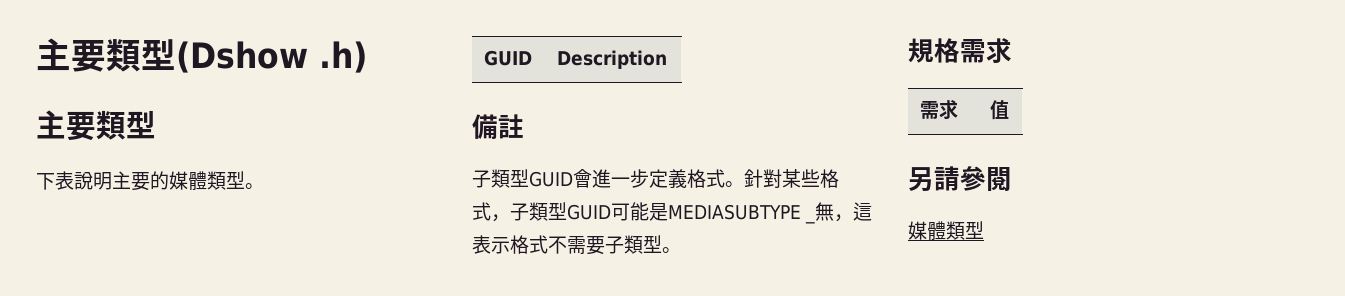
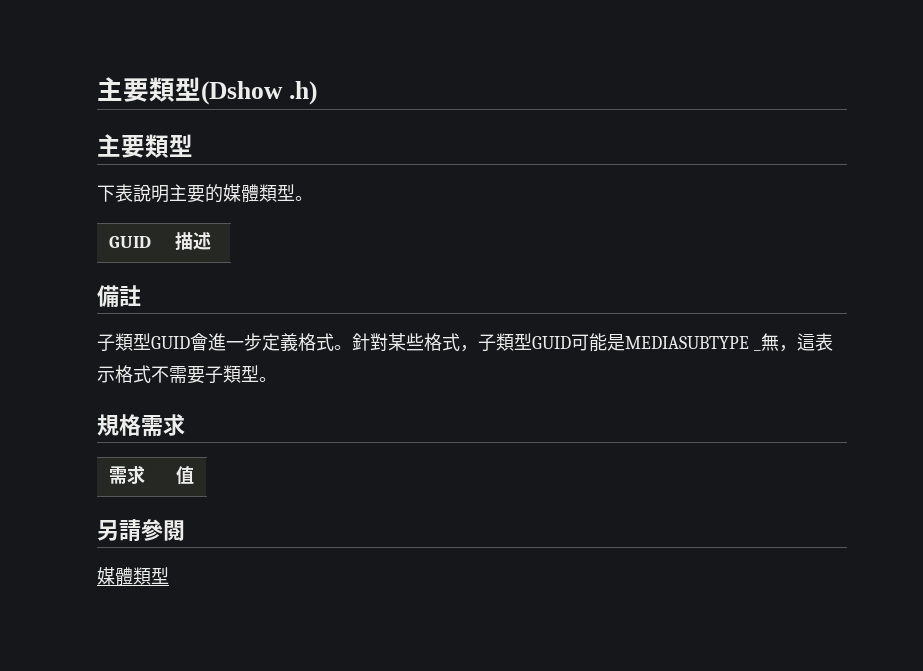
[557,50,668,69] Description -> [174,232,211,250] 描述

